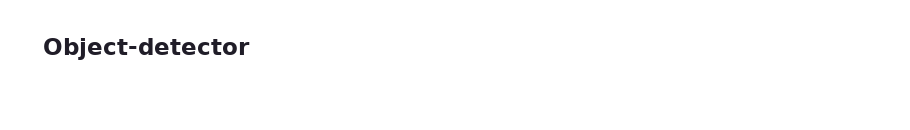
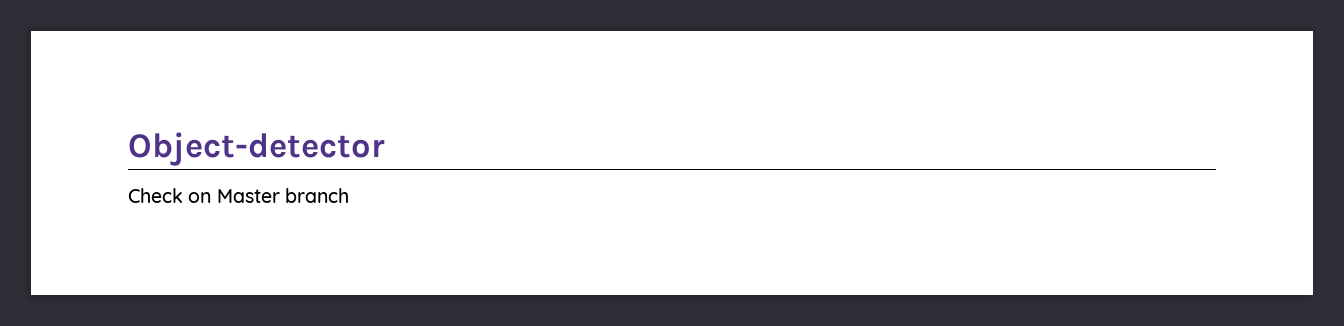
(250, 49) none -> [128,188,349,203] // Check on Master branch

